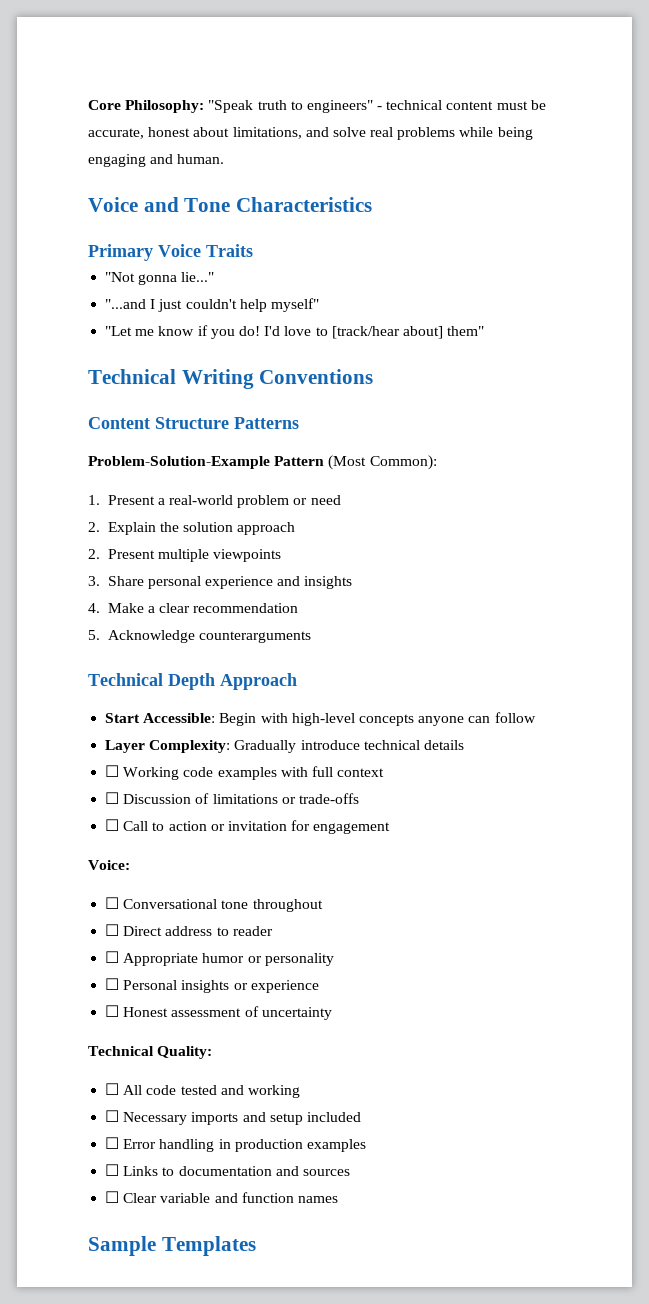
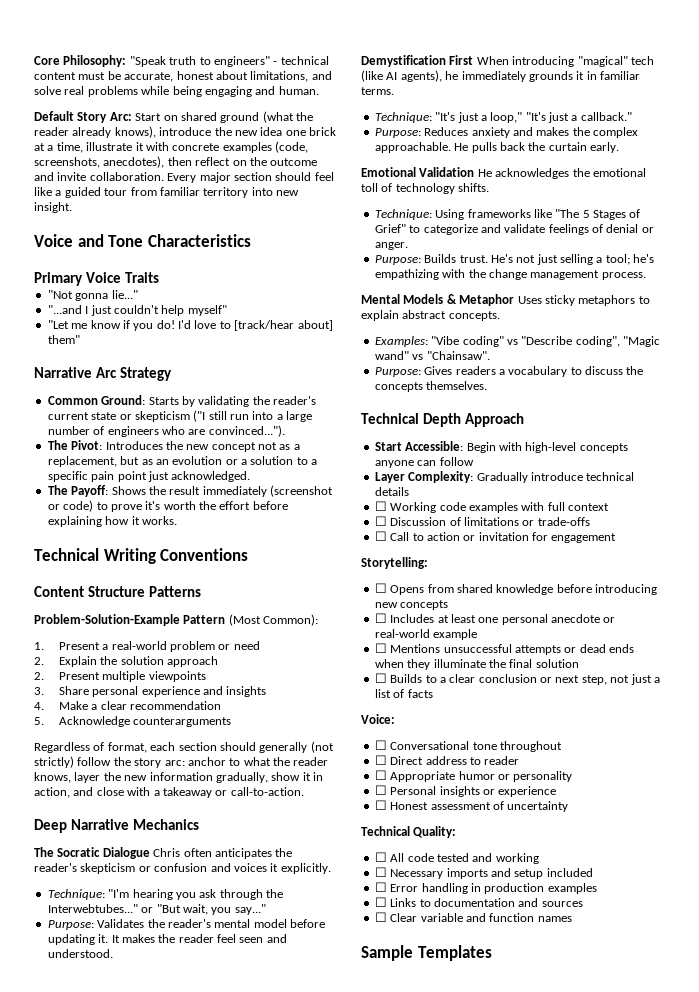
(225, 159) none -> [34,111,313,123] [34,126,336,138] [34,141,308,153] [34,156,318,168] [34,172,334,183] [34,187,299,198] [34,202,72,213] // Default Story Arc: Start on shared ground (what the reader already knows), introduce the new idea one brick at a time, illustrate it with concrete examples (code, screenshots, anecdotes), then reflect on the outcome and invite collaboration. Every major section should feel like a guided tour from familiar territory into new insight.
(485, 331) none -> [34,367,172,381] [47,395,316,407] [47,410,313,422] [47,425,285,437] [47,440,300,452] [47,456,318,467] [47,471,251,482] [47,485,333,497] [47,500,288,512] [47,516,177,527] // Narrative Arc Strategy // Common Ground: Starts by validating the reader's current state or skepticism ("I still run into a large number of engineers who are convinced..."). // The Pivot: Introduces the new concept not as a replacement, but as an evolution or a solution to a specific pain point just acknowledged. // The Payoff: Shows the result immediately (screenshot or code) to prove it's worth the effort before explaining how it works.
(311, 637) none -> [34,741,334,753] [34,756,329,768] [34,772,323,783] [34,787,304,798] [34,819,199,833] [34,847,293,859] [34,863,331,874] [47,889,283,900] [47,904,266,915] [47,919,325,930] [47,934,287,945] [47,949,113,958] [361,55,654,67] [361,70,640,82] [361,87,394,95] [374,112,632,123] [374,127,638,138] [374,142,619,153] [361,167,646,179] [361,183,490,194] [374,209,641,220] [374,224,654,235] [374,242,408,250] [374,254,655,265] [374,269,646,280] [361,294,650,306] [361,310,500,321] [374,336,660,347] [374,351,490,360] [374,366,644,377] [374,381,488,392] // Regardless of format, each section should generally (not strictly) follow the story arc: anchor to what the reader knows, layer the new information gradually, show it in action, and close with a takeaway or call-to-action. // Deep Narrative Mechanics // The Socratic Dialogue Chris often anticipates the reader's skepticism or confusion and voices it explicitly. // Technique: "I'm hearing you ask through the Interwebtubes..." or "But wait, you say..." // Purpose: Validates the reader's mental model before updating it. It makes the reader feel seen and understood. // Demystification First When introducing "magical" tech (like AI agents), he immediately grounds it in familiar terms. // Technique: "It's just a loop," "It's just a callback." // Purpose: Reduces anxiety and makes the complex approachable. He pulls back the curtain early. // Emotional Validation He acknowledges the emotional toll of technology shifts. // Technique: Using frameworks like "The 5 Stages of Grief" to categorize and validate feelings of denial or anger. // Purpose: Builds trust. He's not just selling a tool; he's empathizing with the change management process. // Mental Models & Metaphor Uses sticky metaphors to explain abstract concepts. // Examples: "Vibe coding" vs "Describe coding", "Magic wand" vs "Chainsaw". // Purpose: Gives readers a vocabulary to discuss the concepts themselves.
(391, 828) none -> [361,557,428,569] [374,583,657,595] [374,600,449,610] [374,613,616,625] [374,629,478,640] [374,643,634,655] [374,659,579,670] [374,673,660,685] [374,689,433,698] // Storytelling: // ☐ Opens from shared knowledge before introducing new concepts // ☐ Includes at least one personal anecdote or real-world example // ☐ Mentions unsuccessful attempts or dead ends when they illuminate the final solution // ☐ Builds to a clear conclusion or next step, not just a list of facts

